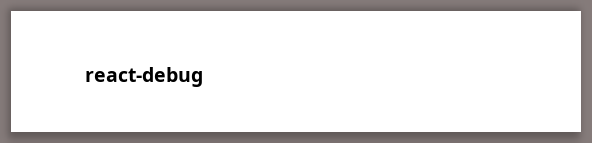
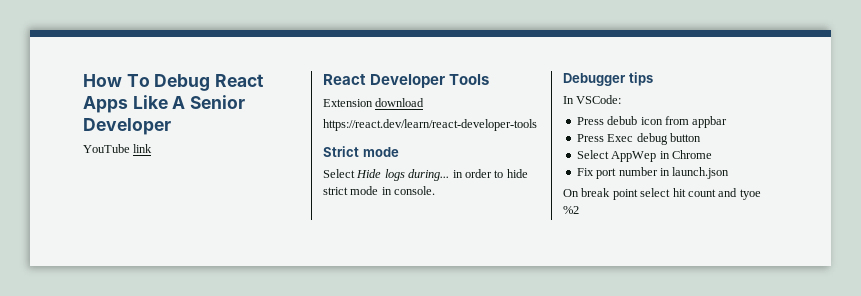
[85,67,203,87] react-debug -> [83,74,265,91] [83,95,246,113] [83,118,171,135] [83,144,153,153] [323,74,490,88] [323,98,425,107] [323,119,537,131] [323,146,399,157] [323,169,528,181] [323,186,436,195] [563,72,653,86] [563,95,622,104] [576,116,728,128] [576,133,701,145] [576,150,712,162] [576,167,730,179] [563,188,761,200] [563,206,579,214] How To Debug React Apps Like A Senior Developer // YouTube link // React Developer Tools // Extension download // https://react.dev/learn/react-developer-tools // Strict mode // Select Hide logs during... in order to hide strict mode in console. // Debugger tips // In VSCode: // Press debub icon from appbar // Press Exec debug button // Select AppWep in Chrome // Fix port number in launch.json // On break point select hit count and tyoe %2

